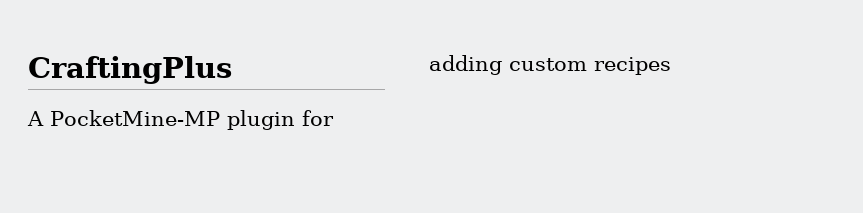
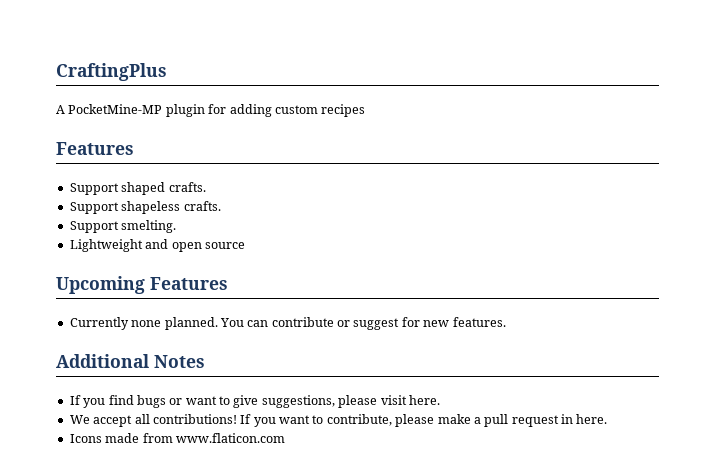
(671, 66) none -> [56,142,134,155] [69,182,206,195] [69,201,221,214] [69,220,177,233] [69,239,245,252] [56,276,228,294] [69,317,506,330] [56,354,205,368] [69,395,440,408] [69,414,608,427] [69,433,285,443] // Features // Support shaped crafts. // Support shapeless crafts. // Support smelting. // Lightweight and open source // Upcoming Features // Currently none planned. You can contribute or suggest for new features. // Additional Notes // If you find bugs or want to give suggestions, please visit here. // We accept all contributions! If you want to contribute, please make a pull request in here. // Icons made from www.flaticon.com

